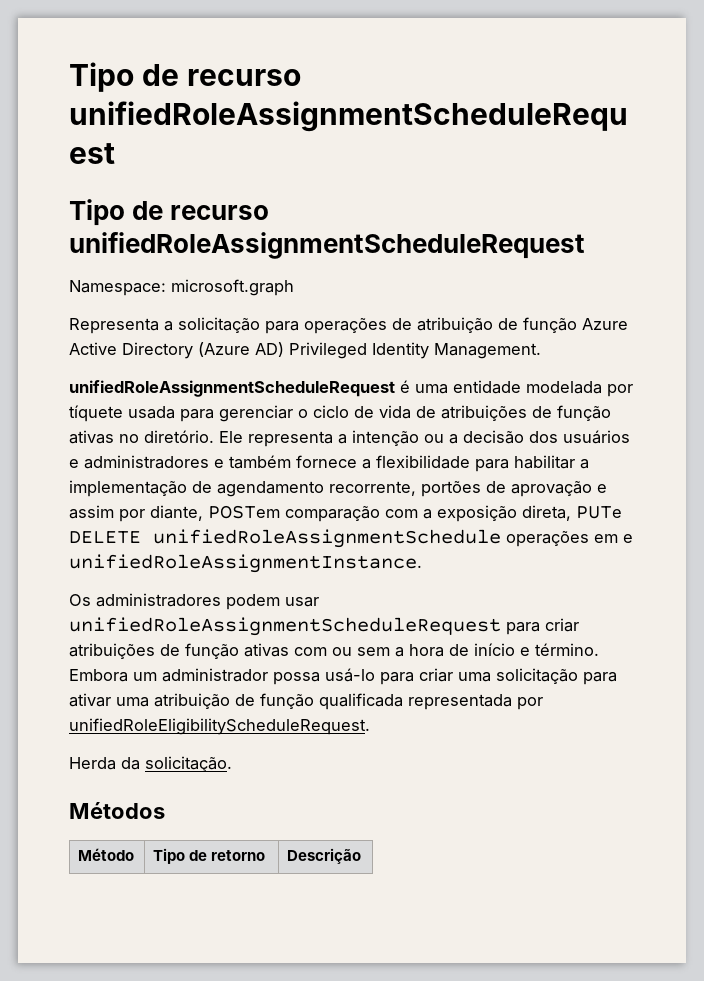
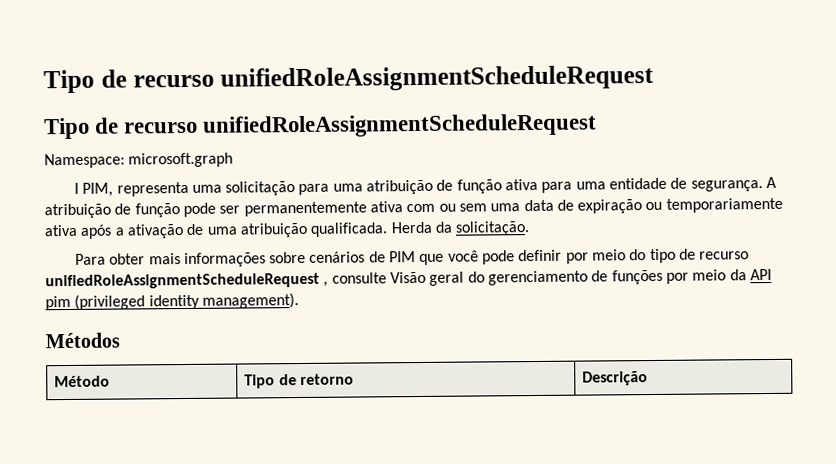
[69,317,628,334] [69,342,541,359] [69,380,633,397] [69,405,611,422] [69,430,630,447] [69,455,589,472] [69,480,607,497] [69,505,622,522] [69,529,633,548] [69,554,422,573] [69,593,319,610] [69,617,579,636] [69,643,599,659] [69,668,453,685] Representa a solicitação para operações de atribuição de função Azure Active Directory (Azure AD) Privileged Identity Management. // unifiedRoleAssignmentScheduleRequest é uma entidade modelada por tíquete usada para gerenciar o ciclo de vida de atribuições de função ativas no diretório. Ele representa a intenção ou a decisão dos usuários e administradores e também fornece a flexibilidade para habilitar a implementação de agendamento recorrente, portões de aprovação e assim por diante, POSTem comparação com a exposição direta, PUTe DELETE unifiedRoleAssignmentSchedule operações em e unifiedRoleAssignmentInstance. // Os administradores podem usar unifiedRoleAssignmentScheduleRequest para criar atribuições de função ativas com ou sem a hora de início e término. Embora um administrador possa usá-lo para criar -> [73,181,189,197] I PIM, representa
[69,693,111,707] ativar -> (330, 189) none
[319,693,543,710] [69,718,370,735] [69,756,232,772] qualificada representada por unifiedRoleEligibilityScheduleRequest. // Herda da solicitação. -> [505,176,777,193] [44,197,783,219] [44,221,531,239] [74,248,750,268] [45,268,772,290] [45,293,299,311] ativa para uma entidade de segurança. A atribuição de função pode ser permanentemente ativa com ou sem uma data de expiração ou temporariamente ativa após a ativação de uma atribuição qualificada. Herda da solicitação. // Para obter mais informações sobre cenários de PIM que você pode definir por meio do tipo de recurso unifiedRoleAssignmentScheduleRequest , consulte Visão geral do gerenciamento de funções por meio da API pim (privileged identity management).

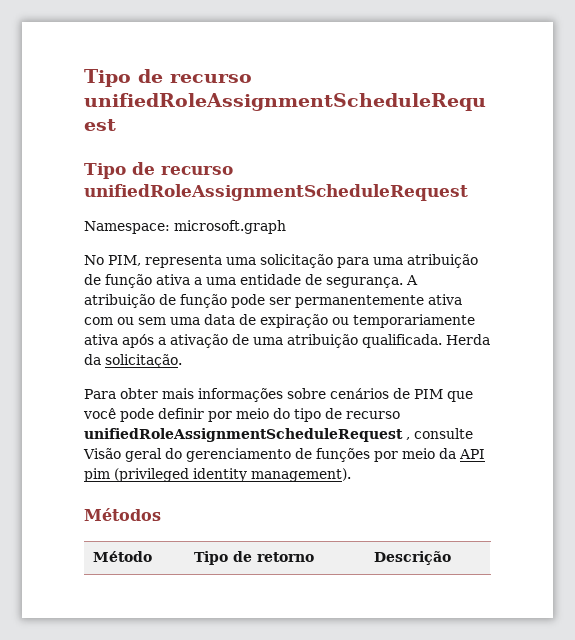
[73,182,79,194] I -> [84,255,104,265] No
[541,181,573,193] para -> [194,277,202,285] a

